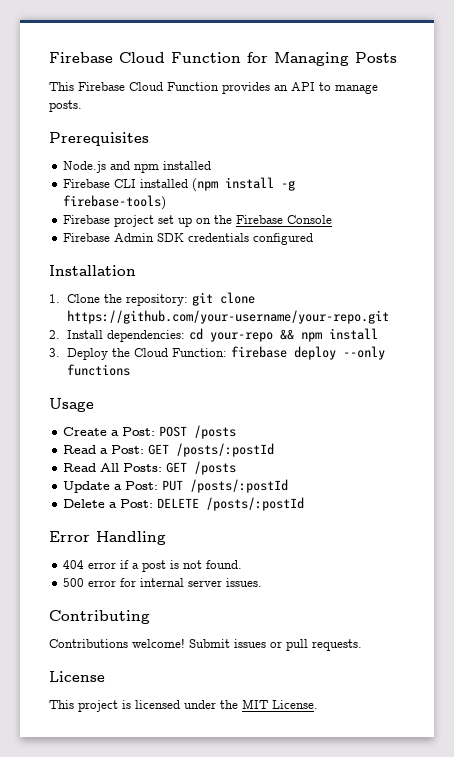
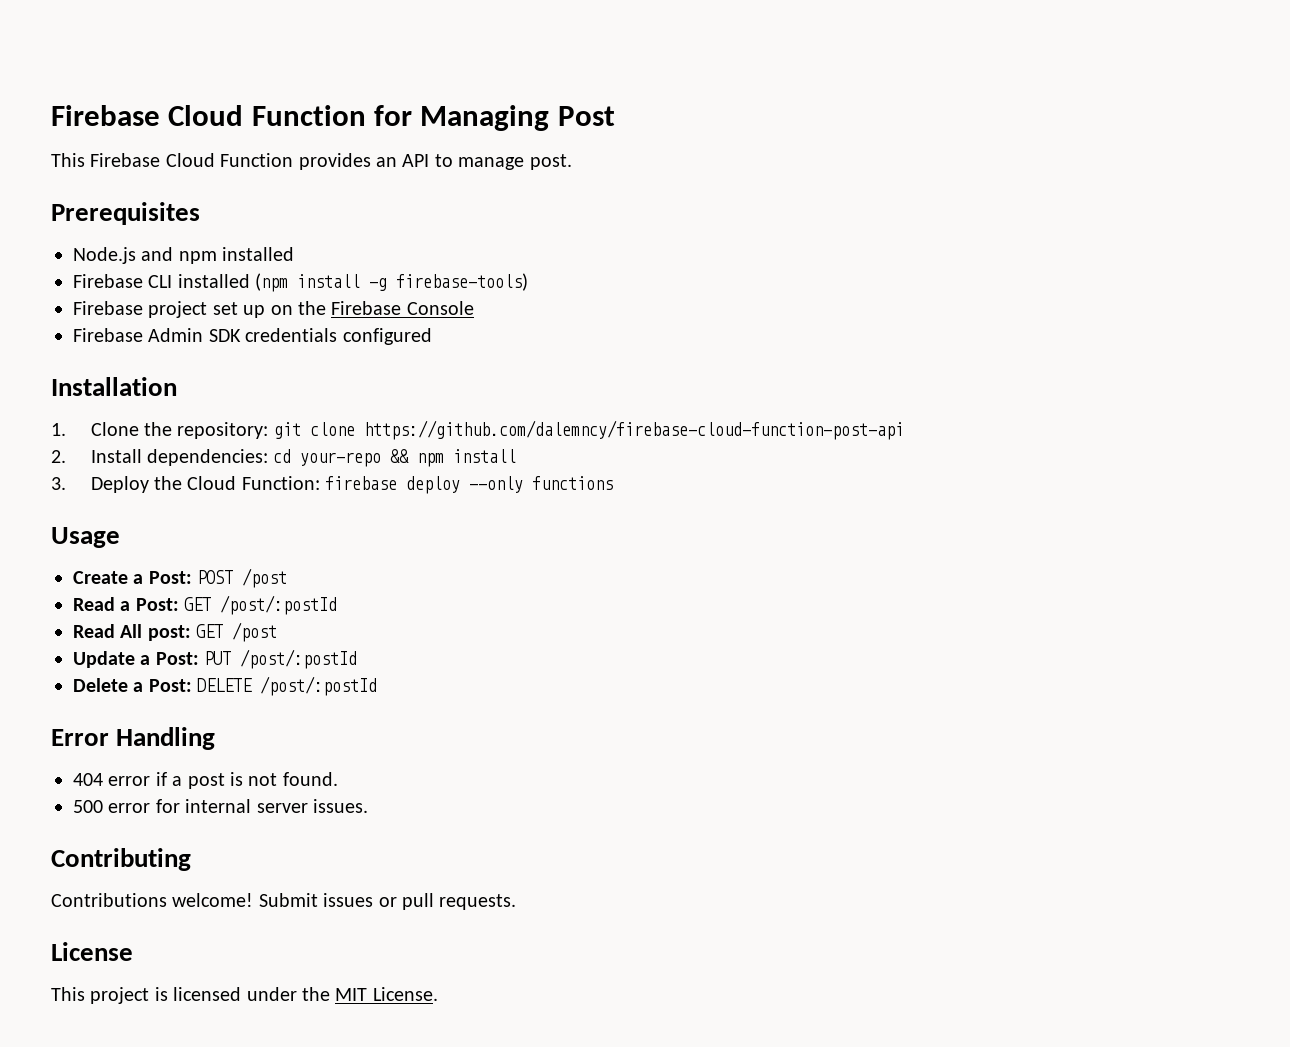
[355,52,397,63] Posts -> [557,106,615,126] Post
[49,100,82,112] posts. -> [529,154,572,170] post.
[66,310,389,324] https://github.com/your-username/your-repo.git -> [363,420,904,440] https://github.com/dalemncy/firebase-cloud-function-post-api
[194,425,237,439] /posts -> [242,568,288,588] /post
[176,443,275,457] /posts/:postId -> [220,595,338,615] /post/:postId
[123,461,237,475] Posts: GET /posts -> [147,622,278,642] post: GET /post
[190,479,289,493] /posts/:postId -> [240,649,358,669] /post/:postId
[206,497,305,511] /posts/:postId -> [260,676,378,696] /post/:postId

